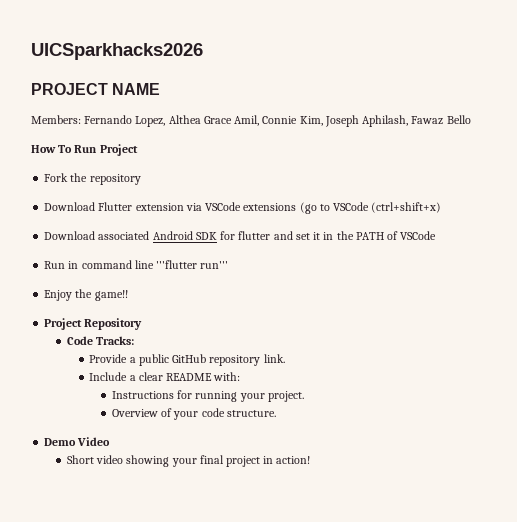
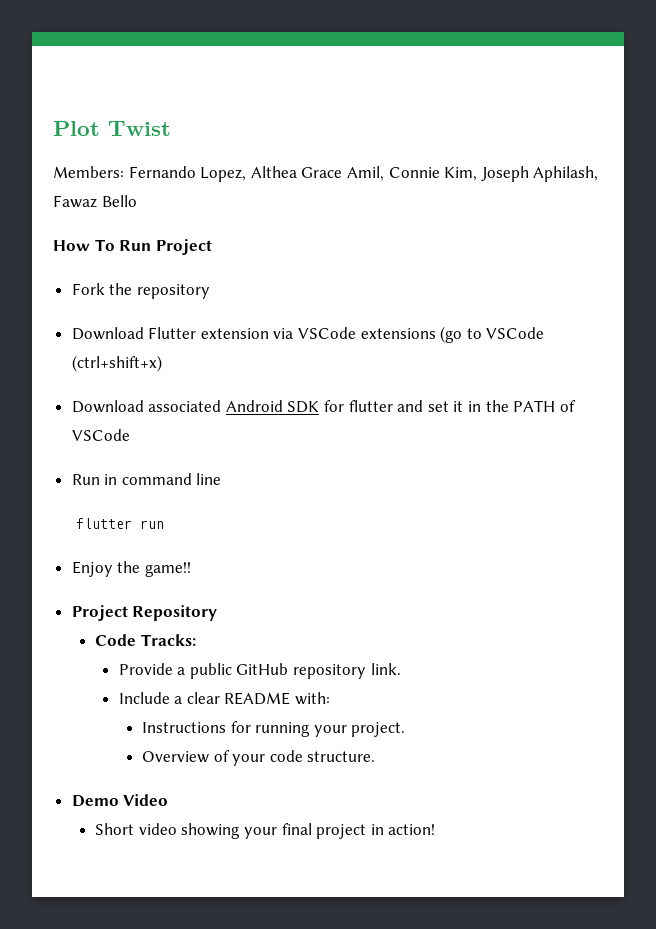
[31,43,203,60] [31,83,161,95] UICSparkhacks2026 // PROJECT NAME -> [53,121,171,136] Plot Twist
[156,260,229,269] '''flutter run''' -> [76,518,165,529] // flutter run

